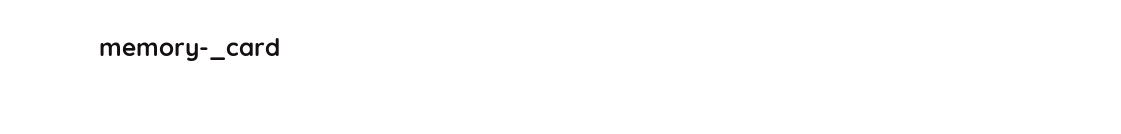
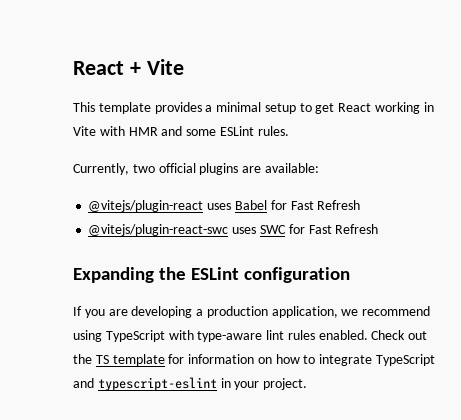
[99,38,280,61] memory-_card -> [73,59,184,75] [73,102,434,114] [73,126,289,136] [73,163,319,175] [88,200,361,212] [88,224,379,236] [73,267,351,283] [73,306,431,318] [73,330,428,342] [73,354,436,366] [73,377,308,391] React + Vite // This template provides a minimal setup to get React working in Vite with HMR and some ESLint rules. // Currently, two official plugins are available: // @vitejs/plugin-react uses Babel for Fast Refresh // @vitejs/plugin-react-swc uses SWC for Fast Refresh // Expanding the ESLint configuration // If you are developing a production application, we recommend using TypeScript with type-aware lint rules enabled. Check out the TS template for information on how to integrate TypeScript and typescript-eslint in your project.

